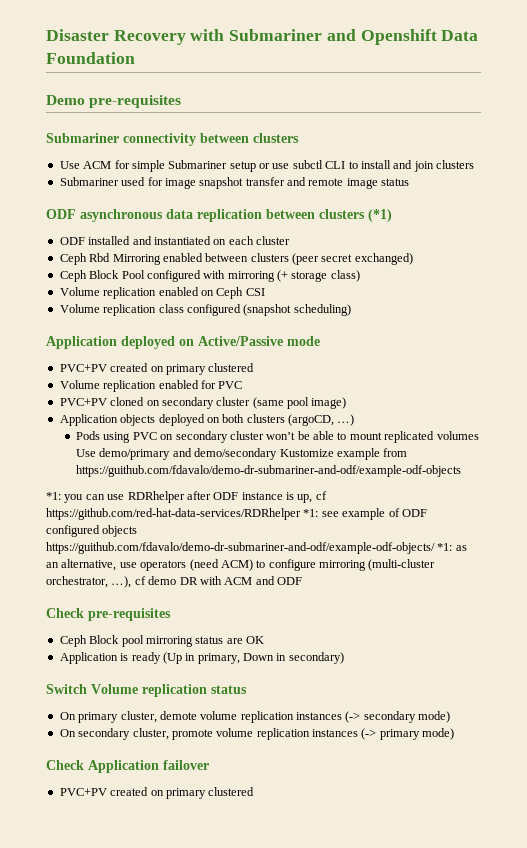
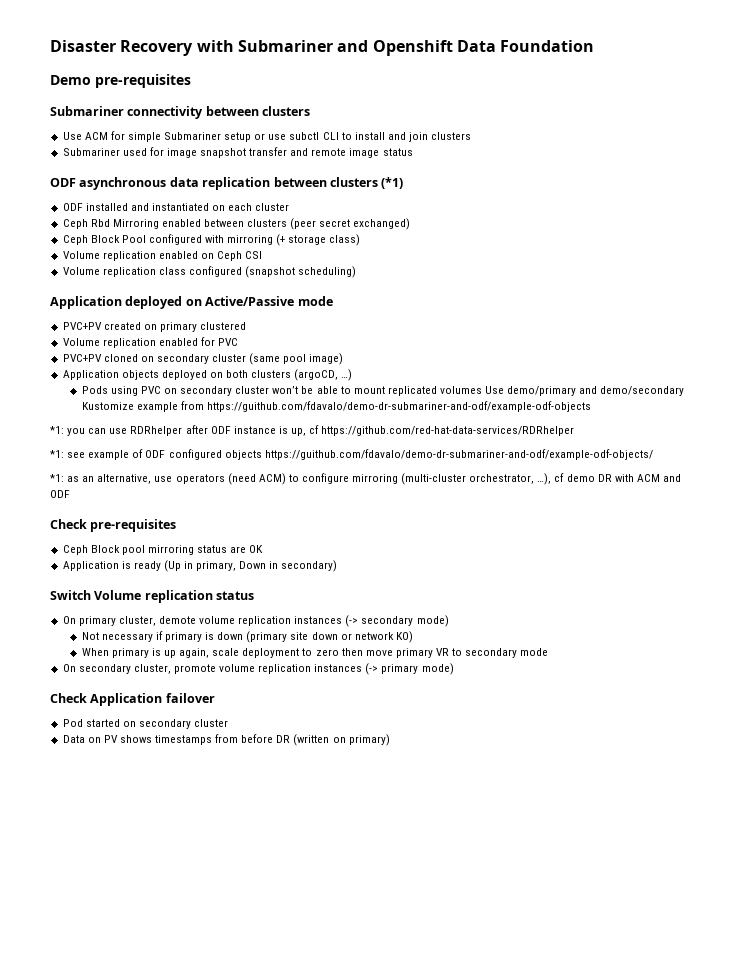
(301, 514) none -> (575, 431) //
(435, 548) none -> (653, 454) //
(451, 717) none -> [81,631,413,643] [81,648,549,658] // Not necessary if primary is down (primary site down or network KO) // When primary is up again, scale deployment to zero then move primary VR to secondary mode
[59,787,255,799] PVC+PV created on primary clustered -> [62,719,229,729] [62,734,390,746] Pod started on secondary cluster // Data on PV shows timestamps from before DR (written on primary)

